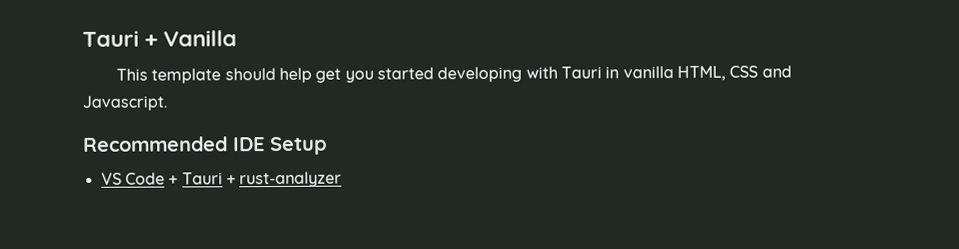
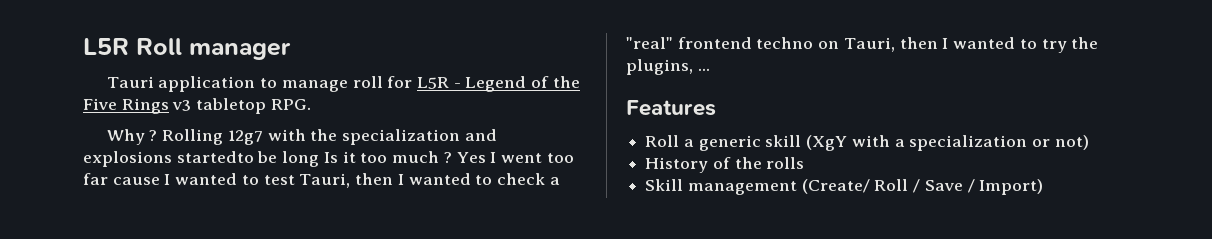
[82,30,238,47] [116,65,792,84] [82,95,168,111] [83,136,327,156] [100,171,343,188] Tauri + Vanilla // This template should help get you started developing with Tauri in vanilla HTML, CSS and Javascript. // Recommended IDE Setup // VS Code + Tauri + rust-analyzer -> [83,38,291,60] [106,76,580,92] [83,98,311,114] [106,129,497,145] [83,151,574,167] [83,173,560,188] [626,37,1099,53] [626,59,710,75] [626,100,716,116] [645,135,1089,151] [645,157,805,173] [645,179,1044,195] L5R Roll manager // Tauri application to manage roll for L5R - Legend of the Five Rings v3 tabletop RPG. // Why ? Rolling 12g7 with the specialization and explosions startedto be long Is it too much ? Yes I went too far cause I wanted to test Tauri, then I wanted to check a "real" frontend techno on Tauri, then I wanted to try the plugins, ... // Features // Roll a generic skill (XgY with a specialization or not) // History of the rolls // Skill management (Create/ Roll / Save / Import)

